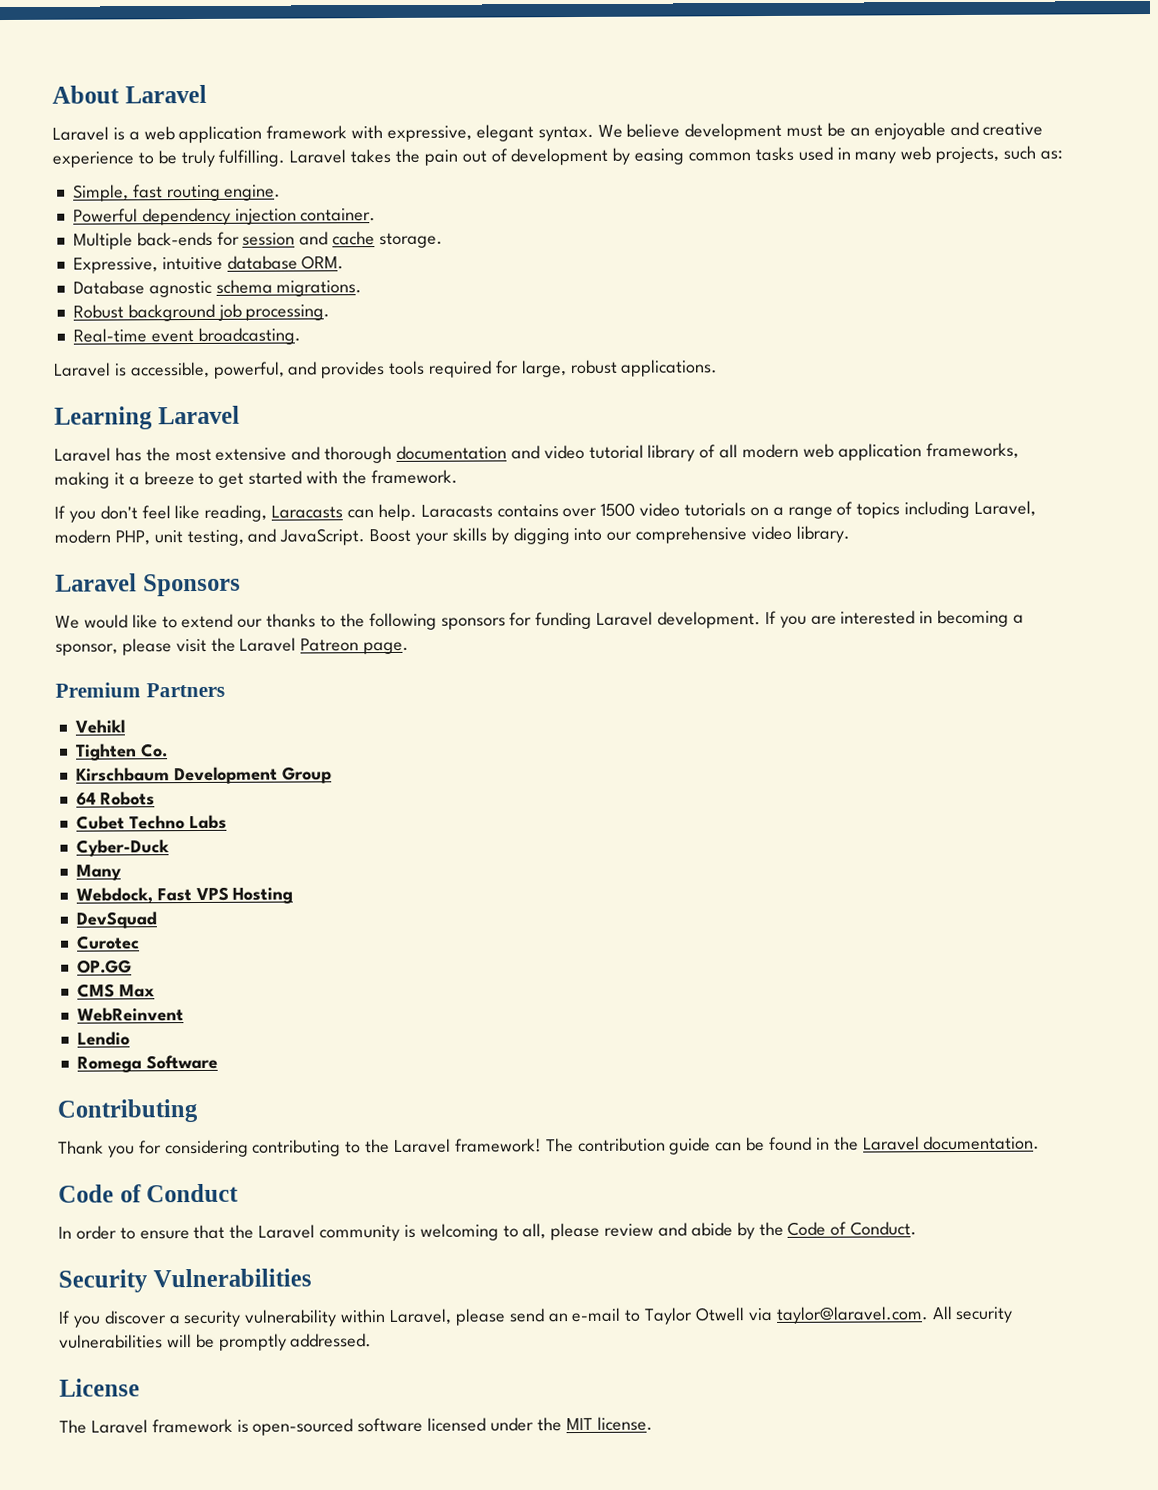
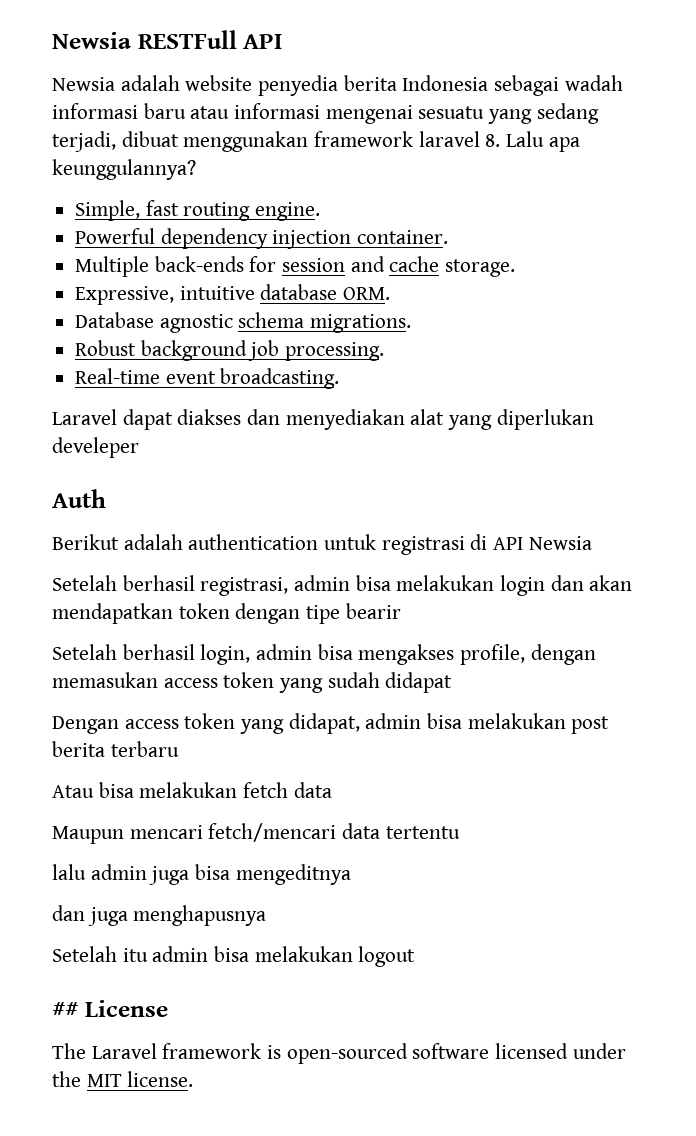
[52,84,207,104] [52,121,1044,144] [52,145,1063,168] About Laravel // Laravel is a web application framework with expressive, elegant syntax. We believe development must be an enjoyable and creative experience to be truly fulfilling. Laravel takes the pain out of development by easing common tasks used in many web projects, such as: -> [52,30,283,49] [52,75,623,96] [52,103,599,124] [52,131,580,152] [52,159,196,180] Newsia RESTFull API // Newsia adalah website penyedia berita Indonesia sebagai wadah informasi baru atau informasi mengenai sesuatu yang sedang terjadi, dibuat menggunakan framework laravel 8. Lalu apa keunggulannya?
[113,359,719,379] [54,405,240,430] [54,442,1019,464] [54,469,458,489] [54,500,1037,523] [54,525,850,547] [55,573,241,597] [55,609,1025,631] [55,637,410,656] [55,682,225,698] [74,719,125,734] [74,743,168,761] [75,766,332,785] [75,791,155,806] [75,814,227,830] [75,839,170,857] [75,864,122,881] [75,886,294,904] [75,911,157,929] [75,935,140,950] [76,959,132,974] [76,983,155,998] [76,1007,184,1022] [76,1031,130,1046] [76,1054,218,1073] [57,1099,198,1123] [58,1135,1041,1158] [58,1183,240,1203] [58,1221,918,1242] [58,1268,312,1293] [58,1306,1014,1328] [59,1333,373,1351] is accessible, powerful, and provides tools required for large, robust applications. // Learning Laravel // Laravel has the most extensive and thorough documentation and video tutorial library of all modern web application frameworks, making it a breeze to get started with the framework. // If you don't feel like reading, Laracasts can help. Laracasts contains over 1500 video tutorials on a range of topics including Laravel, modern PHP, unit testing, and JavaScript. Boost your skills by digging into our comprehensive video library. // Laravel Sponsors // We would like to extend our thanks to the following sponsors for funding Laravel development. If you are interested in becoming a sponsor, please visit the Laravel Patreon page. // Premium Partners // Vehikl // Tighten Co. // Kirschbaum Development Group // 64 Robots // Cubet Techno Labs // Cyber-Duck // Many // Webdock, Fast VPS Hosting // DevSquad // Curotec // OP.GG // CMS Max // WebReinvent // Lendio // Romega Software // Contributing // Thank you for considering contributing to the Laravel framework! The contribution guide can be found in the Laravel documentation. // Code of Conduct // In order to ensure that the Laravel community is welcoming to all, please review and abide by the Code of Conduct. // Security Vulnerabilities // If you discover a security vulnerability within Laravel, please send an e-mail to Taylor Otwell via taylor@laravel.com. All security vulnerabilities will be promptly addressed. // -> [122,409,594,430] [52,437,139,458] [52,489,106,508] [52,534,592,555] [52,575,633,596] [52,603,401,624] [52,644,596,665] [52,672,453,693] [52,713,610,734] [52,741,179,757] [52,782,332,798] [52,823,460,844] [52,864,351,885] [52,905,267,926] [52,946,416,967] [52,1002,78,1017] dapat diakses dan menyediakan alat yang diperlukan develeper // Auth // Berikut adalah authentication untuk registrasi di API Newsia // Setelah berhasil registrasi, admin bisa melakukan login dan akan mendapatkan token dengan tipe bearir // Setelah berhasil login, admin bisa mengakses profile, dengan memasukan access token yang sudah didapat // Dengan access token yang didapat, admin bisa melakukan post berita terbaru // Atau bisa melakukan fetch data // Maupun mencari fetch/mencari data tertentu // lalu admin juga bisa mengeditnya // dan juga menghapusnya // Setelah itu admin bisa melakukan logout // ##

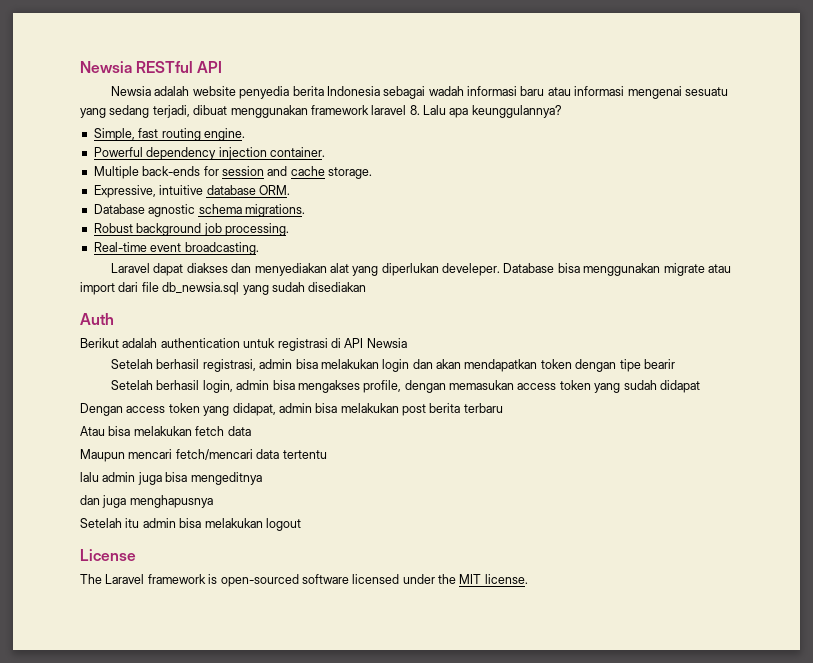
[52,30,237,49] Newsia RESTFull -> [80,61,194,73] Newsia RESTful
[52,437,139,458] develeper -> [442,263,731,276] [80,282,367,295] develeper. Database bisa menggunakan migrate atau import dari file db_newsia.sql yang sudah disediakan
[52,1002,78,1017] ## -> (301, 524) none

